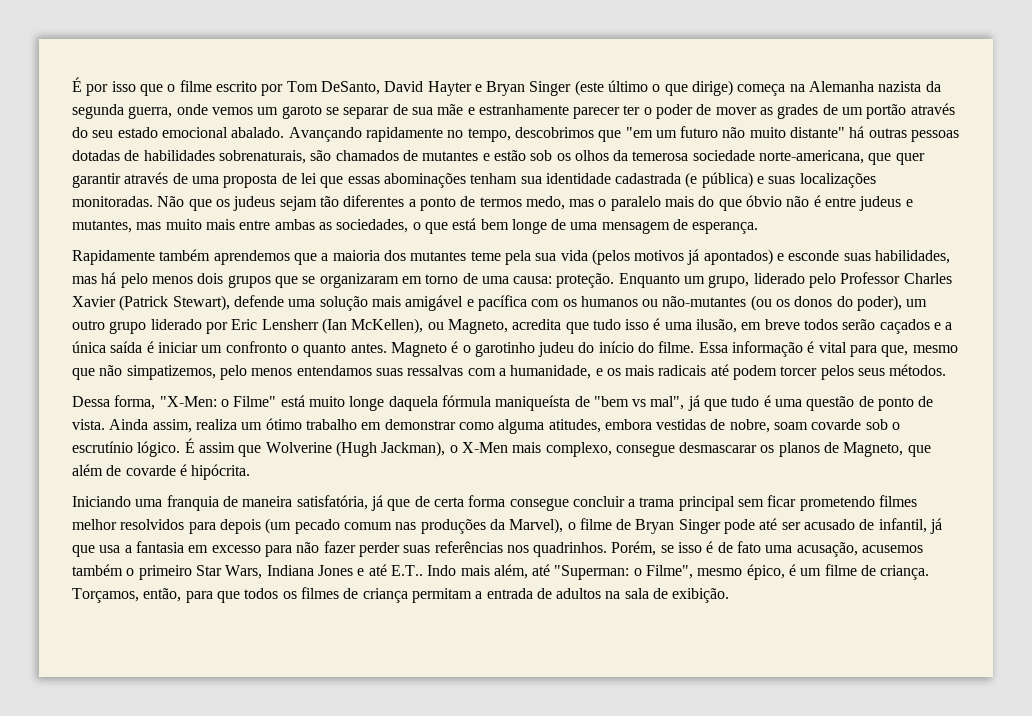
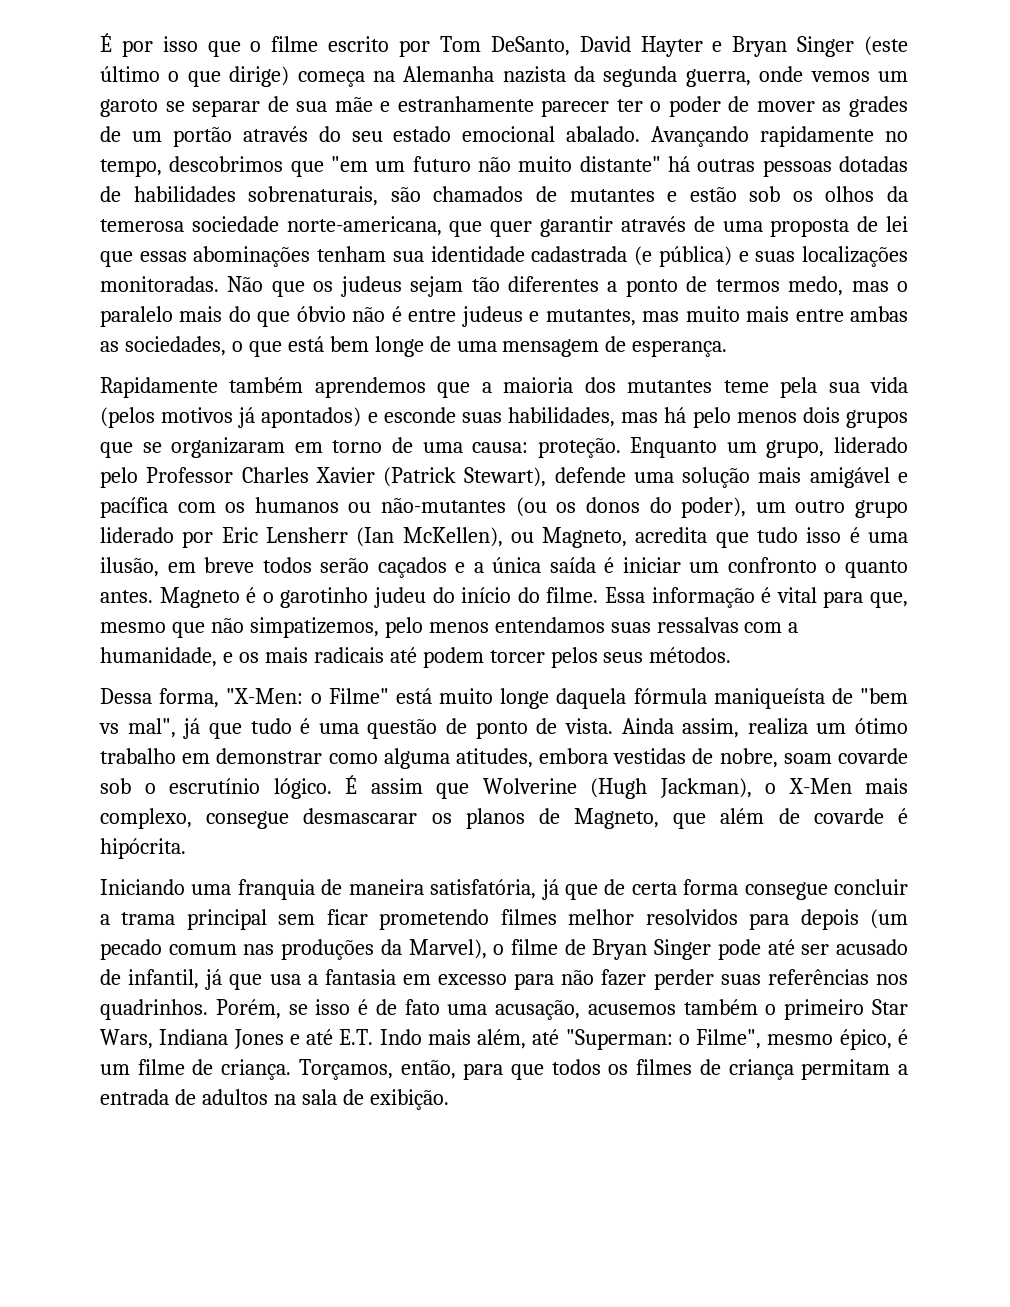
[390,565,423,576] E.T.. -> [339,1029,374,1045] E.T.

